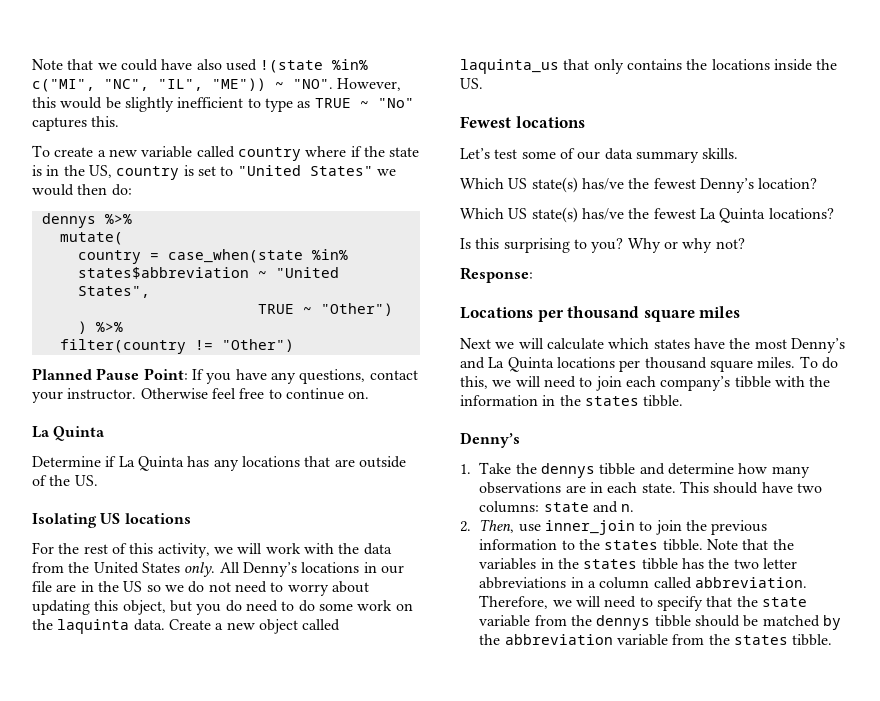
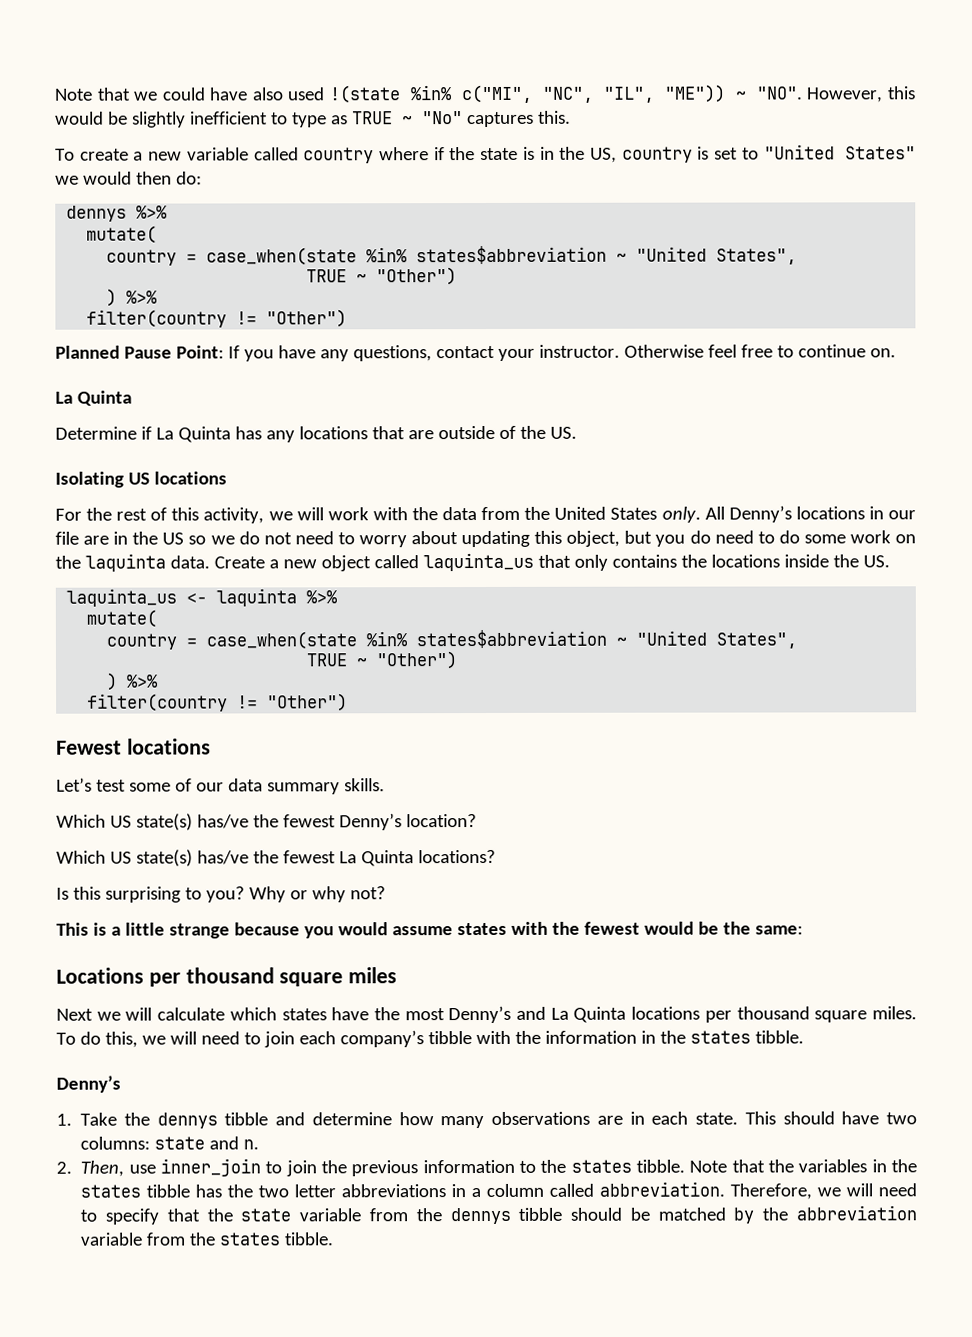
(483, 83) none -> [66,588,338,607] [86,609,158,628] [106,629,798,650] [306,651,459,670] [107,672,159,691] [87,693,349,712] // laquinta_us <- laquinta %>% // mutate( // country = case_when(state %in% states$abbreviation ~ "United States", // TRUE ~ "Other") // ) %>% // filter(country != "Other")
[460,267,533,283] Response: -> [56,921,803,939] This is a little strange because you would assume states with the fewest would be the same:

